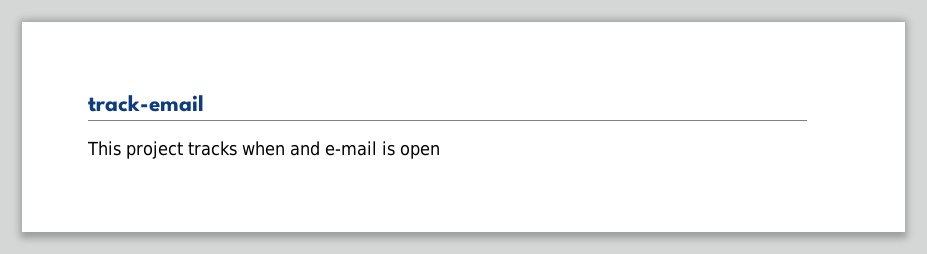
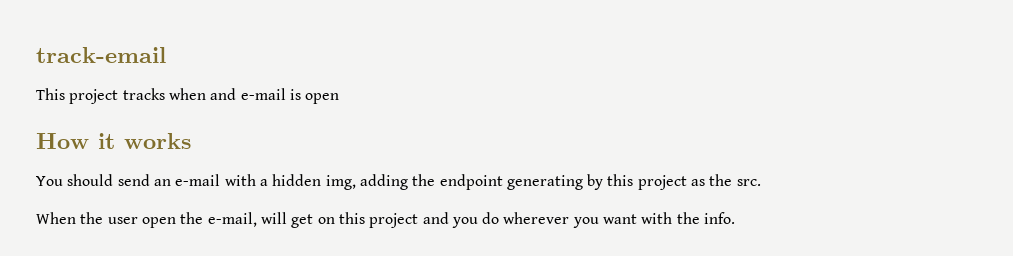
(440, 151) none -> [36,133,191,149] [36,174,761,190] [36,212,736,228] // How it works // You should send an e-mail with a hidden img, adding the endpoint generating by this project as the src. // When the user open the e-mail, will get on this project and you do wherever you want with the info.

